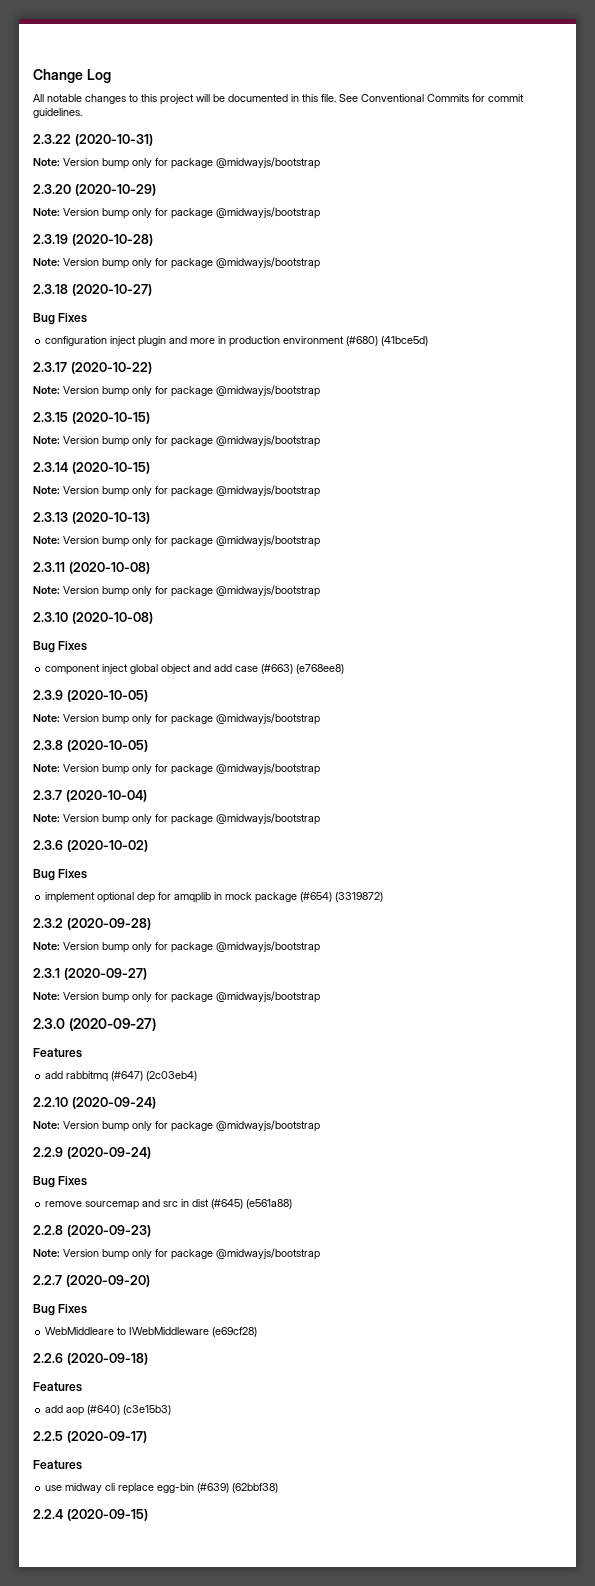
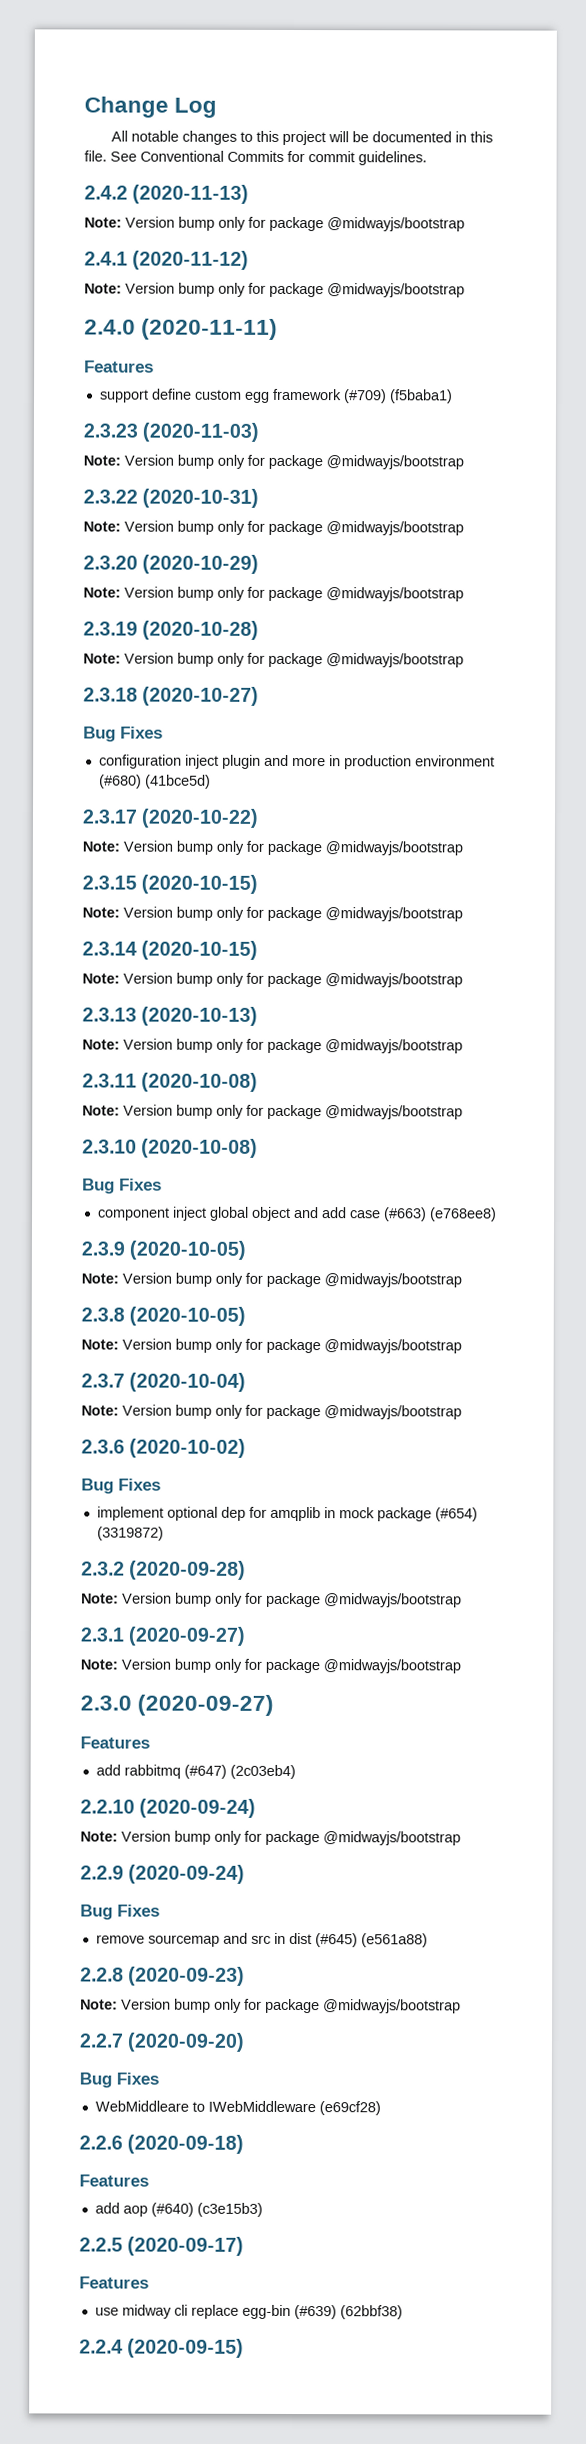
(82, 113) none -> [84,184,250,204] [84,216,465,232] [84,250,250,270] [84,282,465,298] [84,318,279,340] [84,360,154,373] [99,388,453,404] [83,422,260,442] [83,454,464,470] // 2.4.2 (2020-11-13) // Note: Version bump only for package @midwayjs/bootstrap // 2.4.1 (2020-11-12) // Note: Version bump only for package @midwayjs/bootstrap // 2.4.0 (2020-11-11) // Features // support define custom egg framework (#709) (f5baba1) // 2.3.23 (2020-11-03) // Note: Version bump only for package @midwayjs/bootstrap

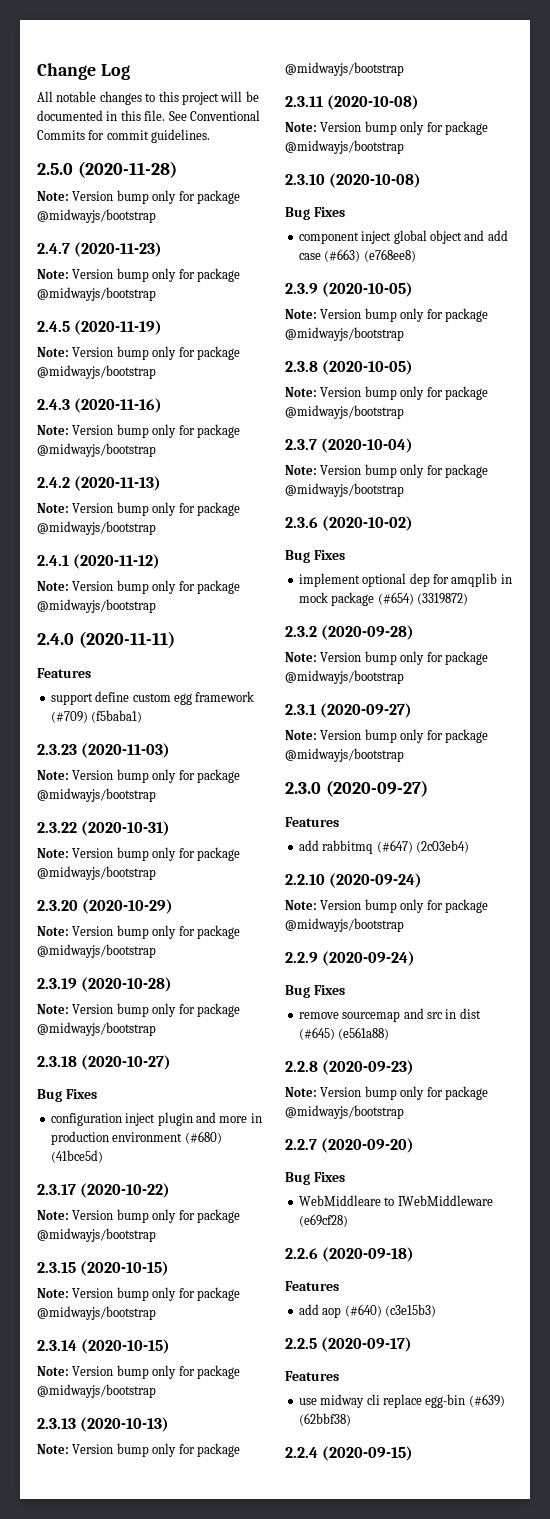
(427, 158) none -> [37,161,177,178] [37,190,240,204] [37,209,156,223] [37,242,163,257] [37,268,240,282] [37,287,156,301] [37,320,163,335] [37,346,240,360] [37,365,156,379] [37,398,163,413] [37,424,240,438] [37,443,156,457] // 2.5.0 (2020-11-28) // Note: Version bump only for package @midwayjs/bootstrap // 2.4.7 (2020-11-23) // Note: Version bump only for package @midwayjs/bootstrap // 2.4.5 (2020-11-19) // Note: Version bump only for package @midwayjs/bootstrap // 2.4.3 (2020-11-16) // Note: Version bump only for package @midwayjs/bootstrap

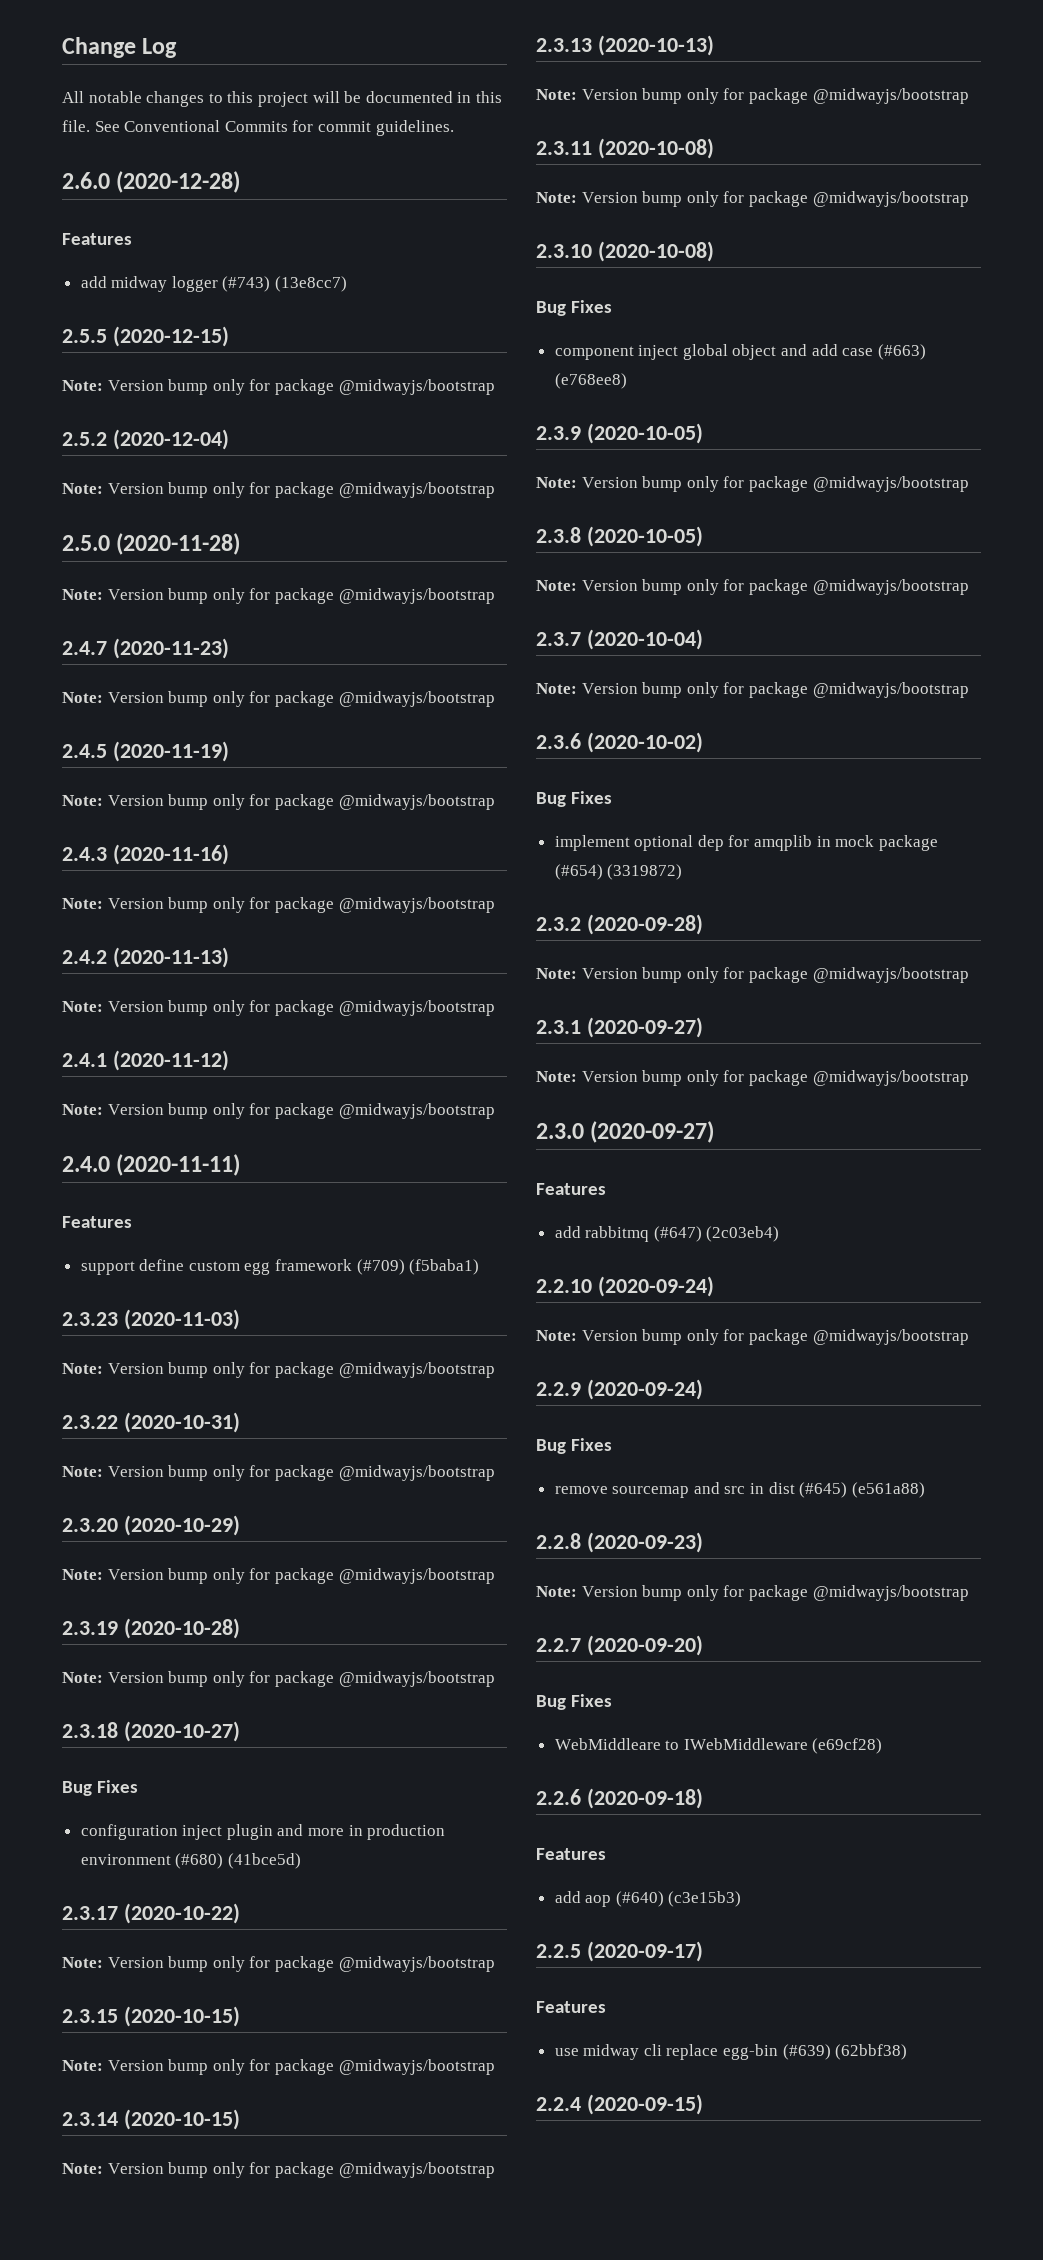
(211, 136) none -> [62,171,241,193] [62,233,132,245] [80,276,348,292] [62,326,229,347] [62,379,495,395] [62,429,229,450] [62,482,495,498] // 2.6.0 (2020-12-28) // Features // add midway logger (#743) (13e8cc7) // 2.5.5 (2020-12-15) // Note: Version bump only for package @midwayjs/bootstrap // 2.5.2 (2020-12-04) // Note: Version bump only for package @midwayjs/bootstrap

